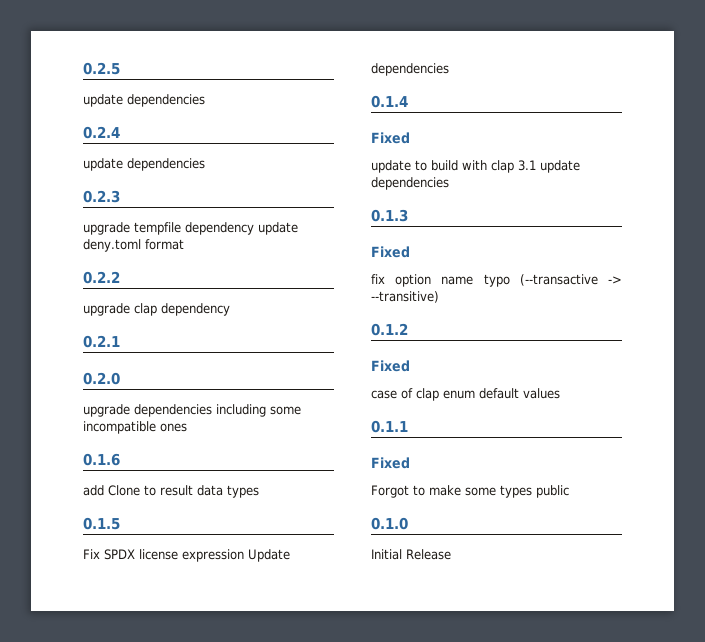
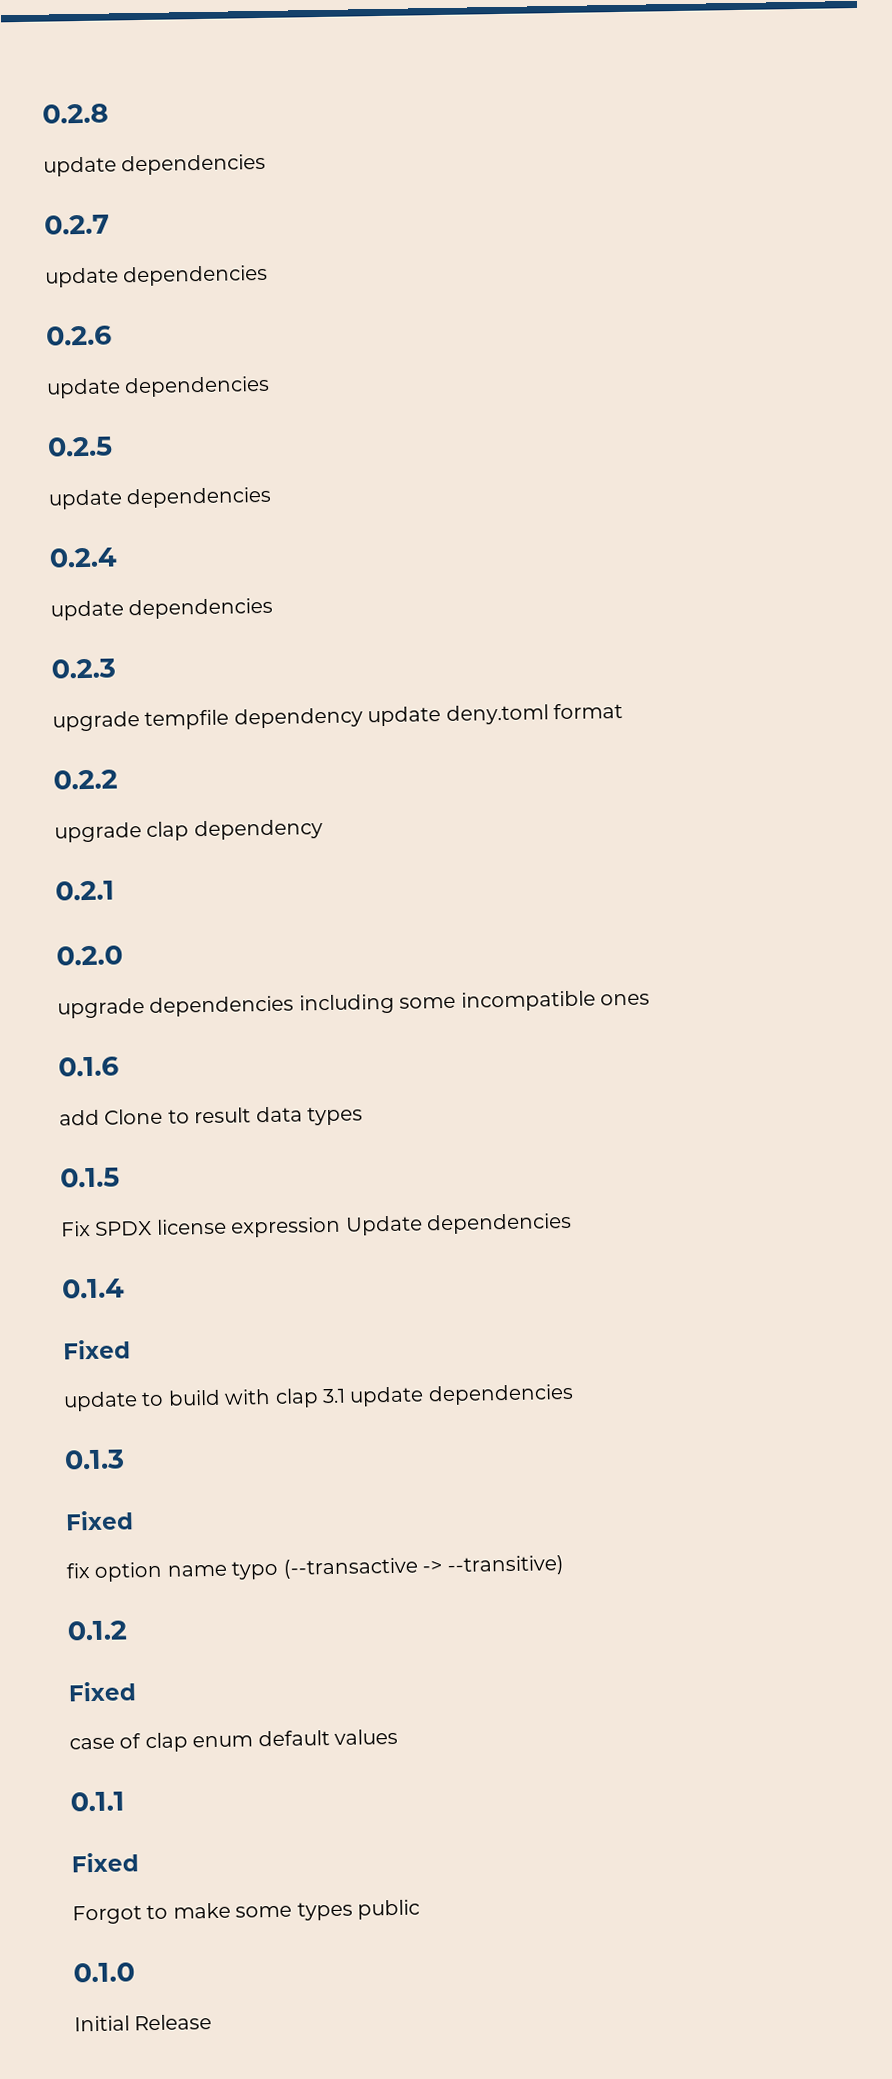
(83, 68) none -> [42,103,109,124] [43,153,267,177] [44,214,110,235] [45,264,269,288] [45,325,112,346] [46,375,271,399] 0.2.8 // update dependencies // 0.2.7 // update dependencies // 0.2.6 // update dependencies //

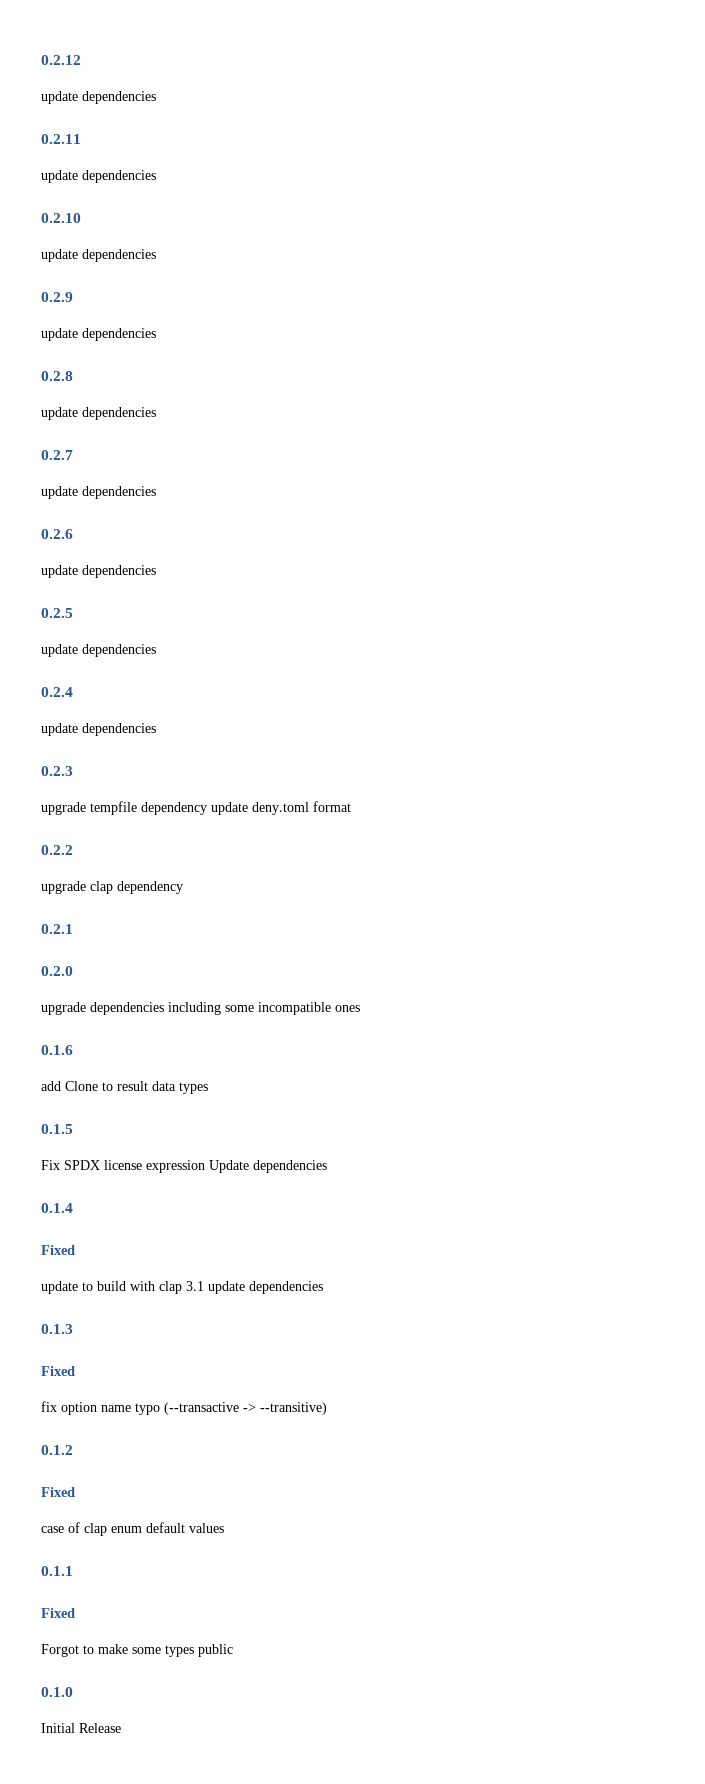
(42, 113) none -> [41,55,81,65] [41,91,156,104] [41,134,81,144] [41,170,156,183] [41,213,81,223] [41,249,156,262] [41,292,73,302] [41,328,156,341] 0.2.12 // update dependencies // 0.2.11 // update dependencies // 0.2.10 // update dependencies // 0.2.9 // update dependencies //

